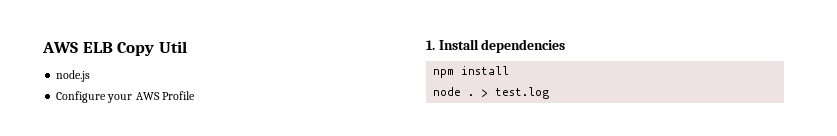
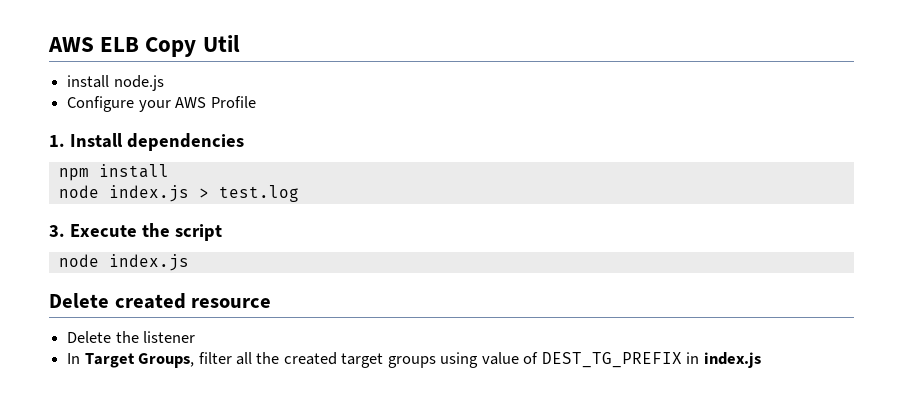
(187, 47) none -> [67,75,110,88] install
[468,94,475,96] . -> [108,185,189,202] index.js
(550, 93) none -> [49,223,222,241] [58,254,189,271] [49,293,272,309] [67,331,196,343] [67,352,761,368] // 3. Execute the script // node index.js // Delete created resource // Delete the listener // In Target Groups, filter all the created target groups using value of DEST_TG_PREFIX in index.js

